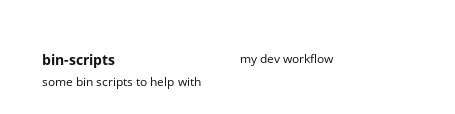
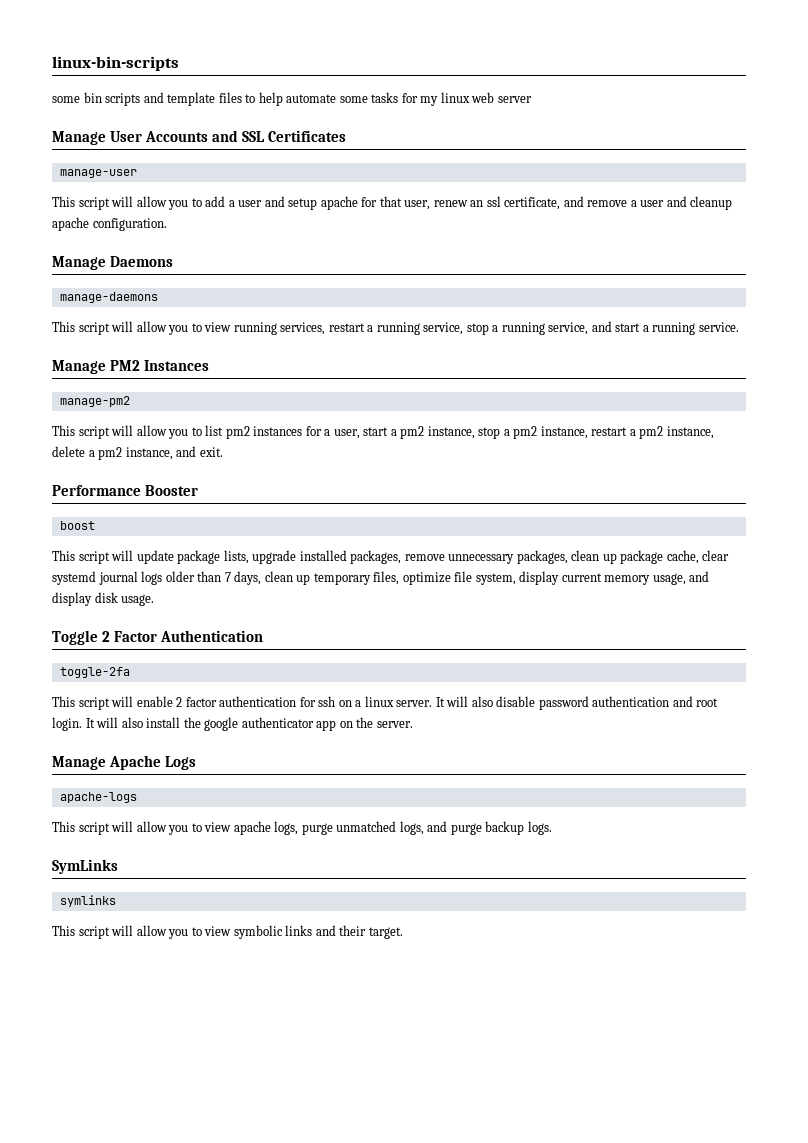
[42,54,115,68] bin-scripts -> [52,56,179,71] linux-bin-scripts
[136,77,201,89] [240,54,335,66] to help with my dev workflow -> [143,92,532,106] [52,130,347,145] [59,169,137,178] [52,196,733,210] [52,217,167,231] [52,256,174,270] [59,292,158,303] [52,321,739,335] [52,360,210,374] [59,396,130,407] [52,425,714,439] [52,446,223,460] [52,485,199,496] [59,521,95,530] [52,550,730,564] [52,571,710,585] [52,592,155,606] [52,630,264,645] [59,667,130,678] [52,696,719,710] [52,717,413,731] [52,755,197,770] [59,792,137,803] [52,821,552,835] [52,859,118,874] [59,895,116,907] [52,925,403,939] and template files to help automate some tasks for my linux web server // Manage User Accounts and SSL Certificates // manage-user // This script will allow you to add a user and setup apache for that user, renew an ssl certificate, and remove a user and cleanup apache configuration. // Manage Daemons // manage-daemons // This script will allow you to view running services, restart a running service, stop a running service, and start a running service. // Manage PM2 Instances // manage-pm2 // This script will allow you to list pm2 instances for a user, start a pm2 instance, stop a pm2 instance, restart a pm2 instance, delete a pm2 instance, and exit. // Performance Booster // boost // This script will update package lists, upgrade installed packages, remove unnecessary packages, clean up package cache, clear systemd journal logs older than 7 days, clean up temporary files, optimize file system, display current memory usage, and display disk usage. // Toggle 2 Factor Authentication // toggle-2fa // This script will enable 2 factor authentication for ssh on a linux server. It will also disable password authentication and root login. It will also install the google authenticator app on the server. // Manage Apache Logs // apache-logs // This script will allow you to view apache logs, purge unmatched logs, and purge backup logs. // SymLinks // symlinks // This script will allow you to view symbolic links and their target.

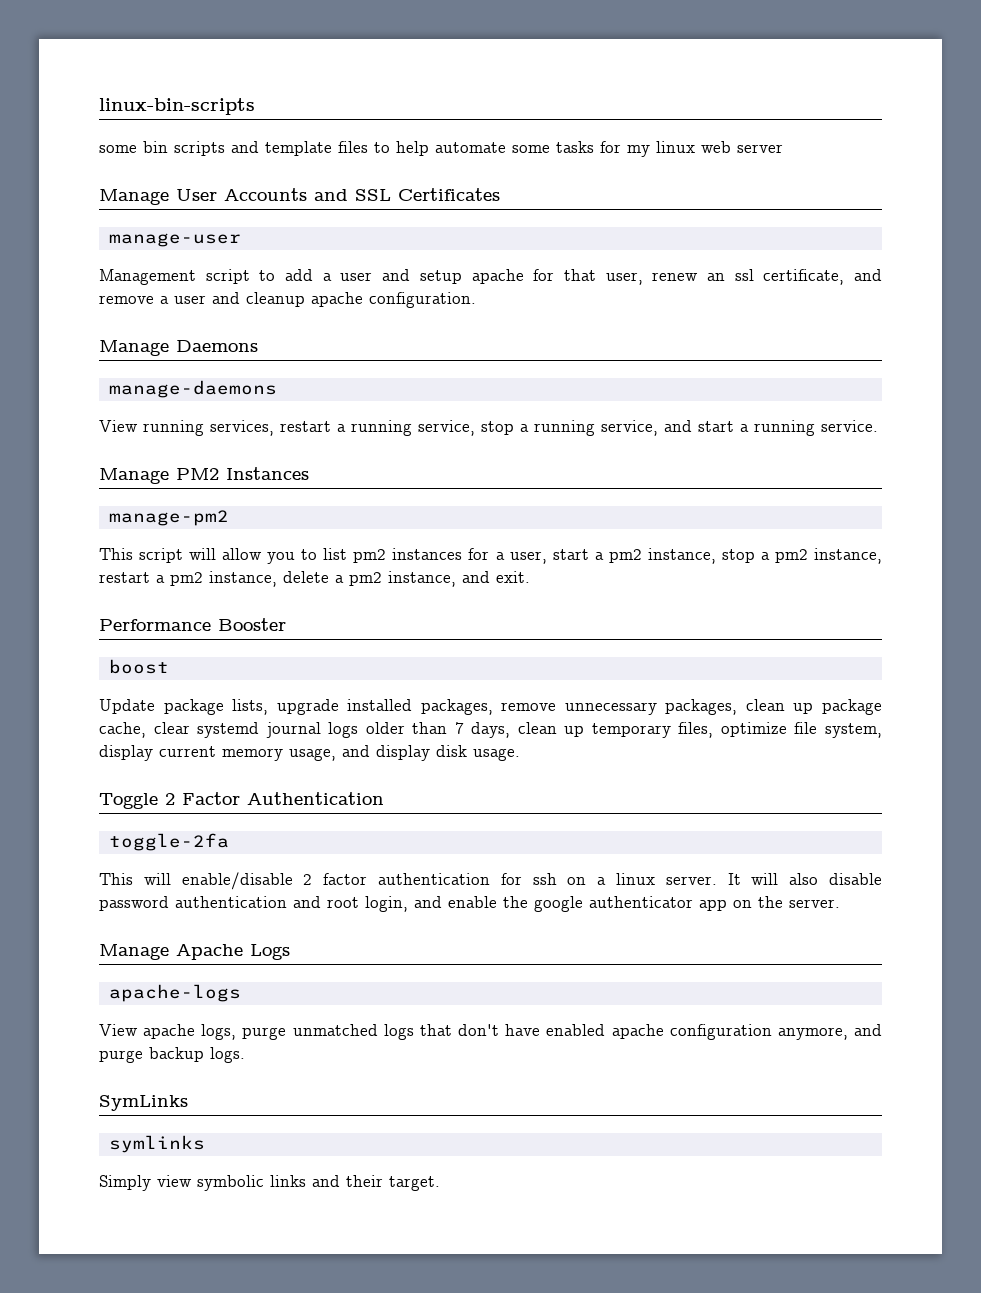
[52,196,189,210] This script will allow you -> [99,269,250,285] Management script
[52,321,232,335] This script will allow you to view -> [99,420,138,432] View
[52,550,174,564] This script will update -> [99,699,155,714] Update
[78,696,173,710] script will enable -> [143,872,293,890] will enable/disable
[52,717,181,731] login. It will also install -> [365,896,497,912] login, and enable
[52,821,424,835] This script will allow you to view apache logs, purge unmatched logs, -> [99,1024,848,1040] View apache logs, purge unmatched logs that don't have enabled apache configuration anymore,
[52,925,202,939] This script will allow you to -> [99,1175,151,1191] Simply

